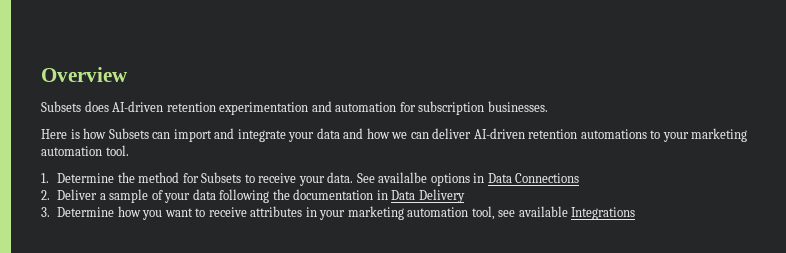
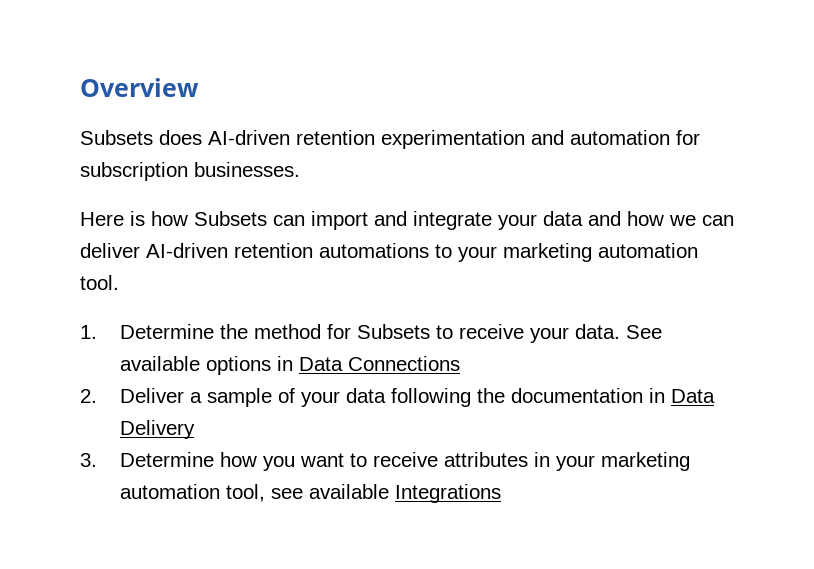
[378,172,428,183] availalbe -> [120,356,201,371] available

